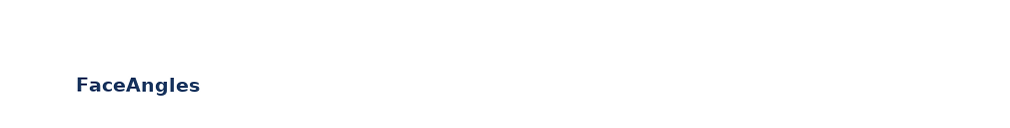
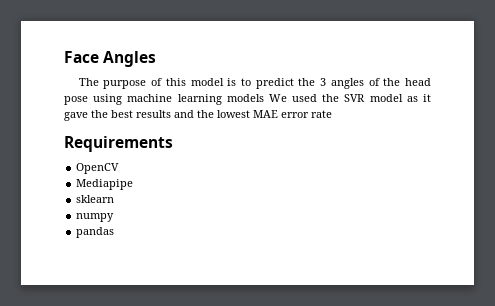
[75,77,200,96] FaceAngles -> [64,51,157,67] [78,78,431,89] [64,94,432,105] [64,110,332,121] [64,136,173,152] [76,163,120,174] [76,179,134,190] [76,195,115,203] [76,213,115,222] [76,227,115,238] Face Angles // The purpose of this model is to predict the 3 angles of the head pose using machine learning models We used the SVR model as it gave the best results and the lowest MAE error rate // Requirements // OpenCV // Mediapipe // sklearn // numpy // pandas

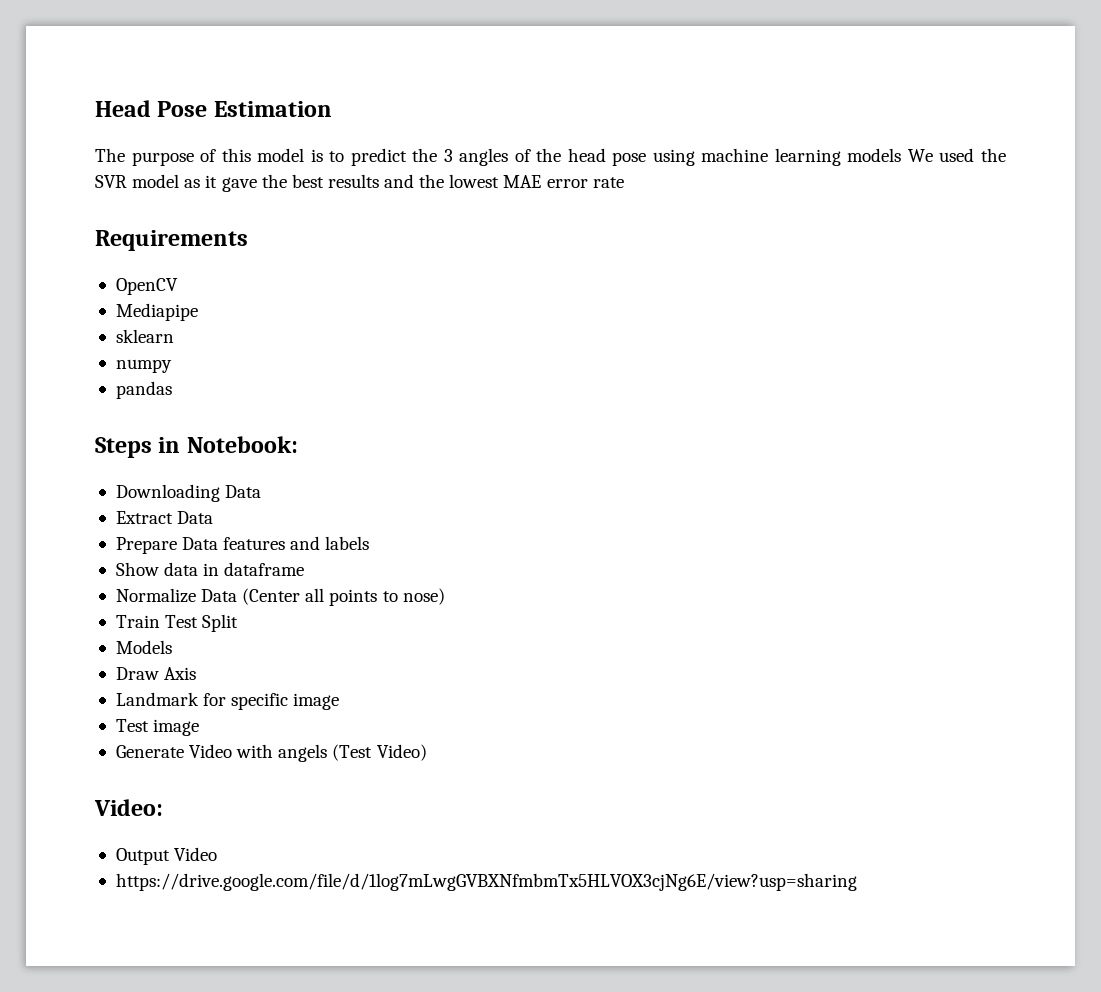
[64,51,157,67] Face Angles -> [95,100,332,117] Head Pose Estimation
(115, 232) none -> [95,436,298,458] [115,484,262,502] [115,511,214,524] [115,536,370,554] [115,562,305,576] [115,588,445,606] [115,614,239,632] [115,640,172,654] [115,667,197,680] [115,692,340,710] [115,719,200,736] [115,744,427,762] [94,799,163,816] [115,847,218,865] [115,873,857,891] // Steps in Notebook: // Downloading Data // Extract Data // Prepare Data features and labels // Show data in dataframe // Normalize Data (Center all points to nose) // Train Test Split // Models // Draw Axis // Landmark for specific image // Test image // Generate Video with angels (Test Video) // Video: // Output Video // https://drive.google.com/file/d/1log7mLwgGVBXNfmbmTx5HLVOX3cjNg6E/view?usp=sharing

